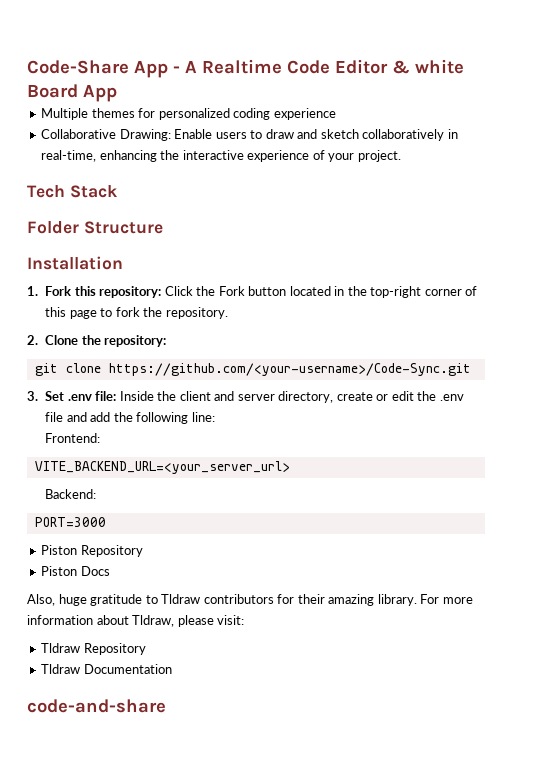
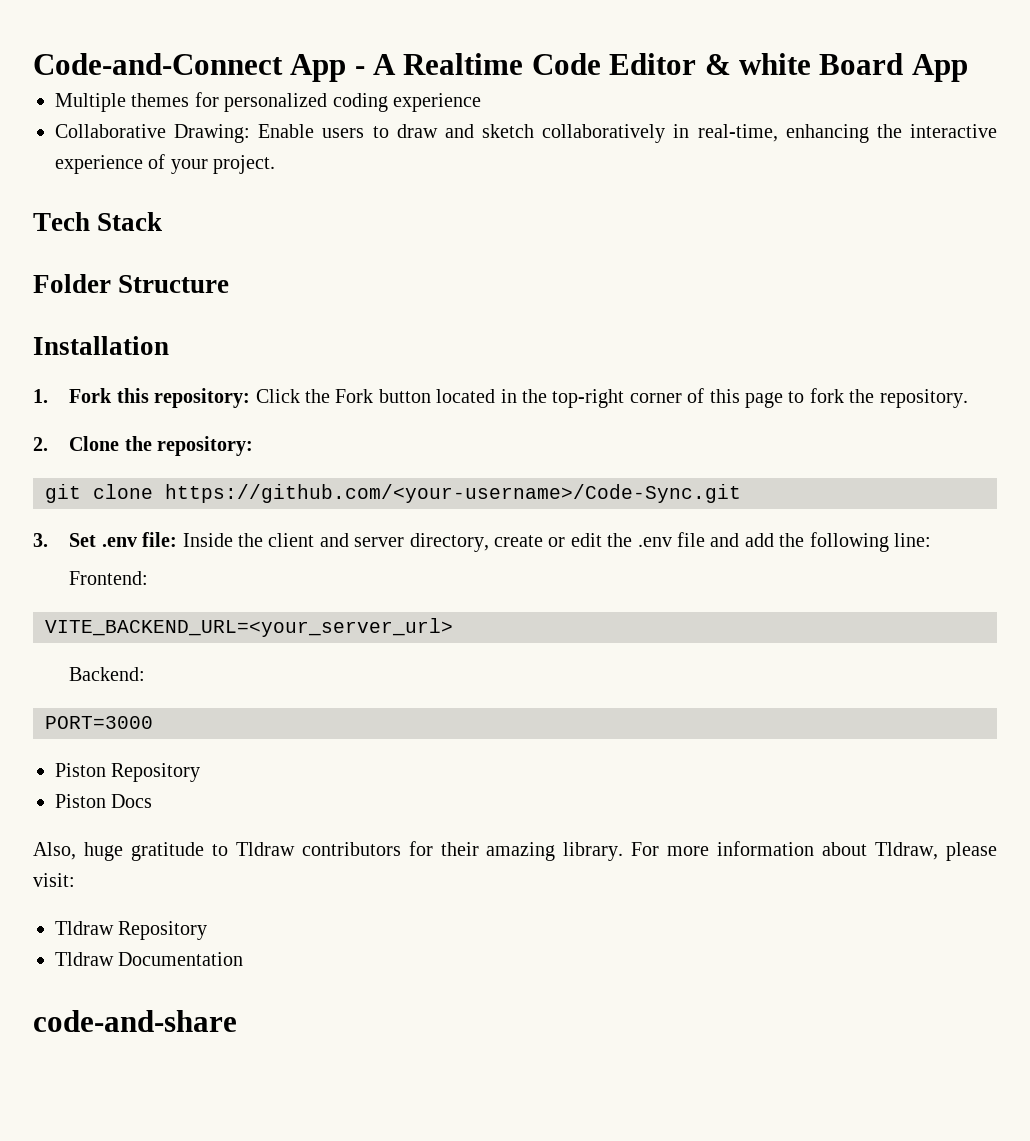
[27,60,129,74] Code-Share -> [33,53,283,75] Code-and-Connect

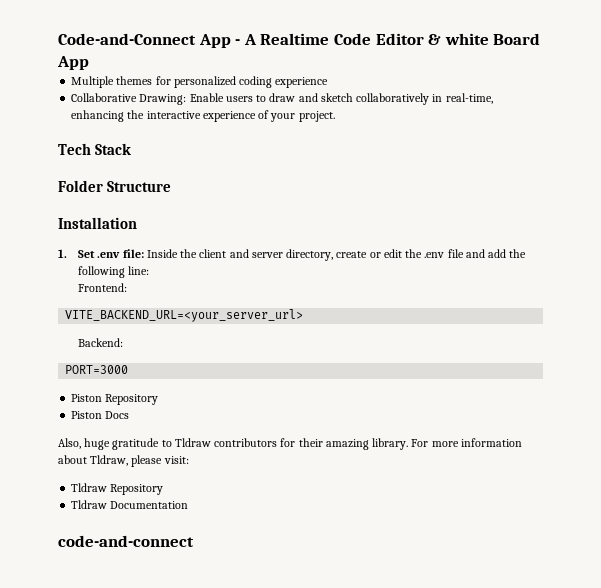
[69,388,968,408] [33,436,254,456] [45,484,741,503] [33,533,48,547] Fork this repository: Click the Fork button located in the top-right corner of this page to fork the repository. // 2. Clone the repository: // git clone https://github.com/<your-username>/Code-Sync.git // 3. -> (67, 253) none
[33,1010,237,1032] code-and-share -> [58,535,194,547] code-and-connect

